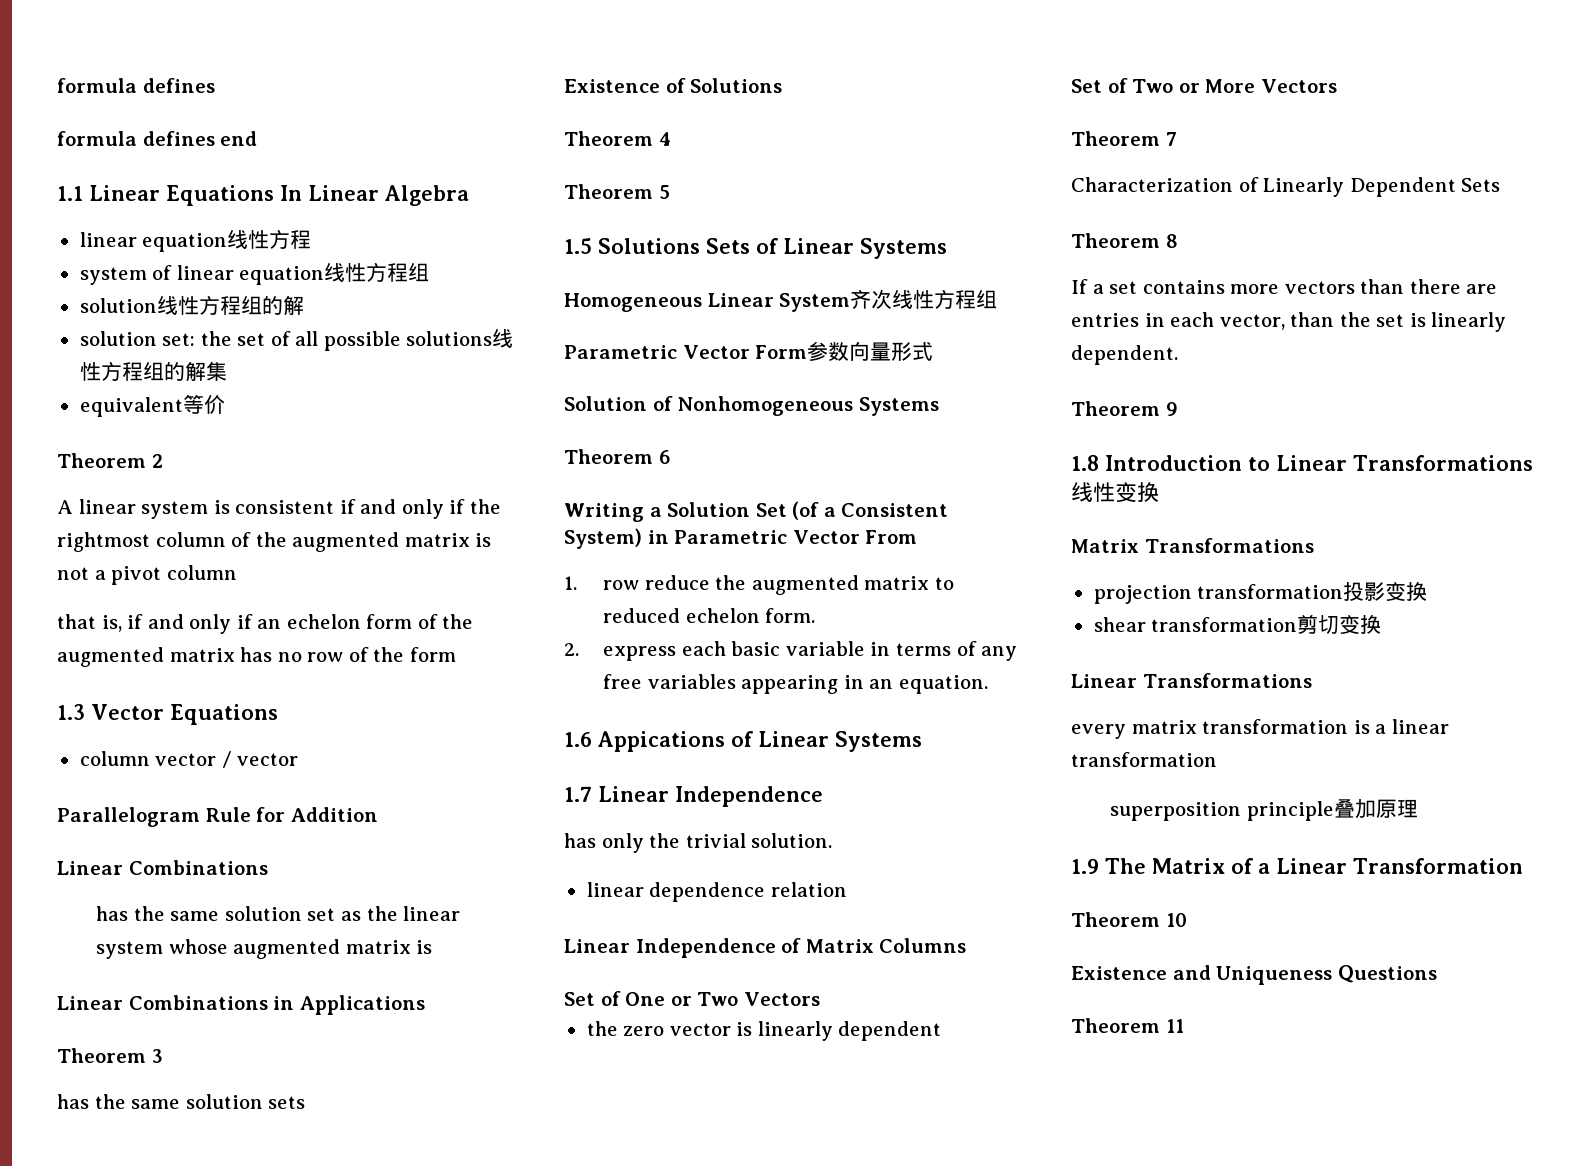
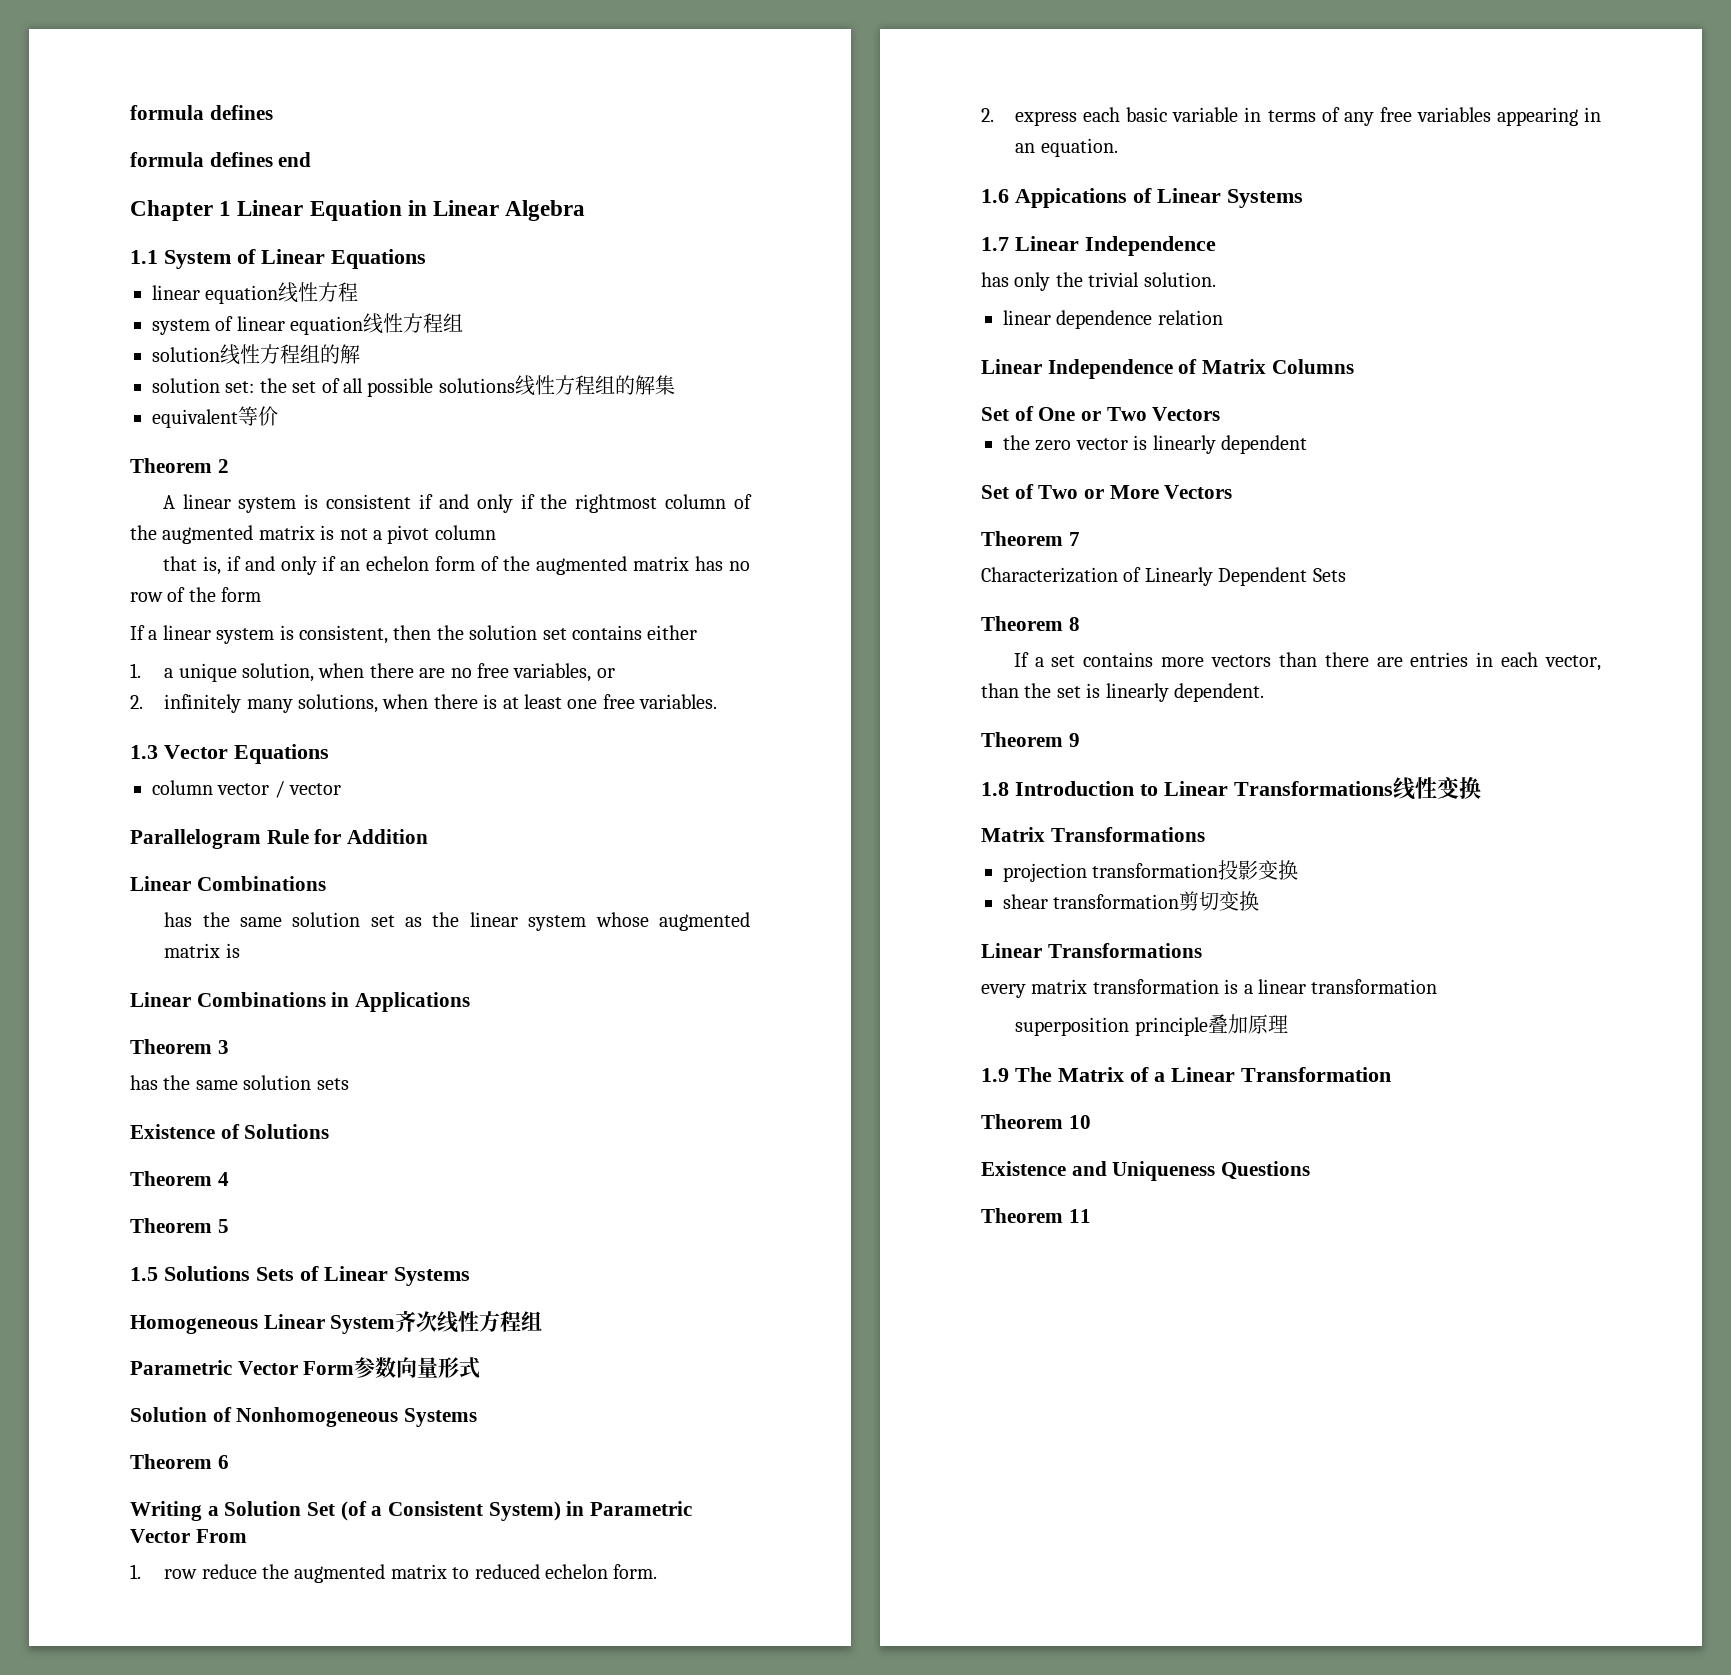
(258, 138) none -> [130,200,586,221] // Chapter 1 Linear Equation in Linear Algebra
(83, 193) none -> [164,249,256,269] System of
[280,185,469,206] In Linear Algebra -> (426, 259) none
(456, 654) none -> [130,625,698,644] [130,663,615,682] [130,694,718,713] // If a linear system is consistent, then the solution set contains either // 1. a unique solution, when there are no free variables, or // 2. infinitely many solutions, when there is at least one free variables.

